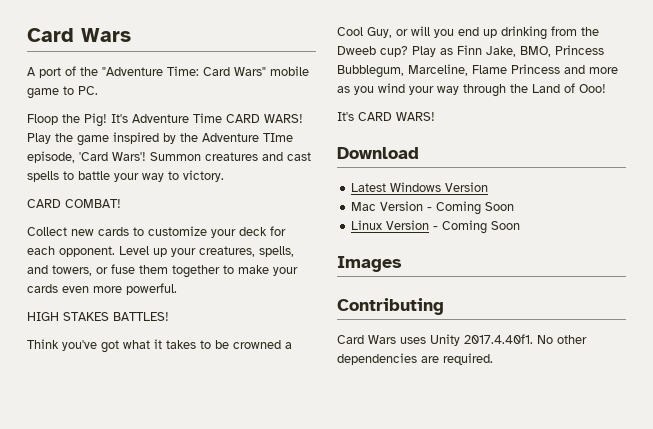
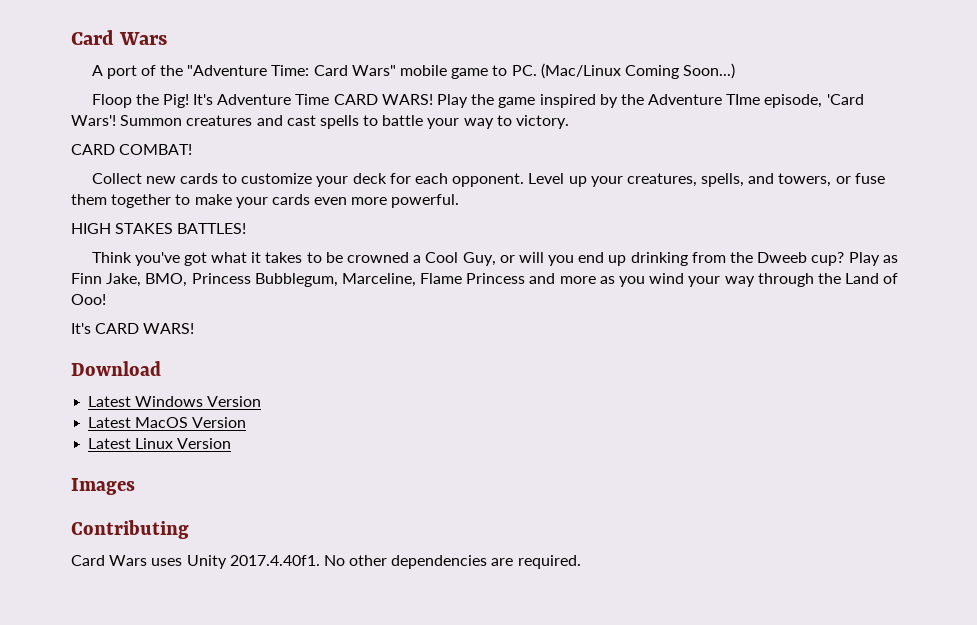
(98, 90) none -> [540,63,736,79] (Mac/Linux Coming Soon...)
[351,201,515,215] Mac Version - Coming Soon // -> [88,417,247,428] [88,438,132,449] Latest MacOS Version // Latest
[433,220,521,234] - Coming Soon -> (232, 443) none

